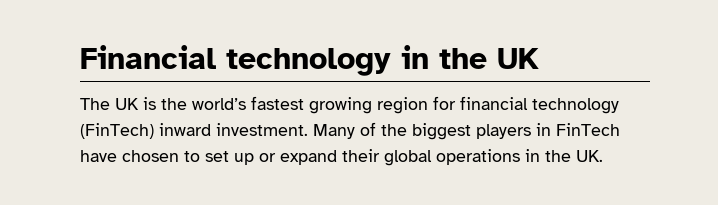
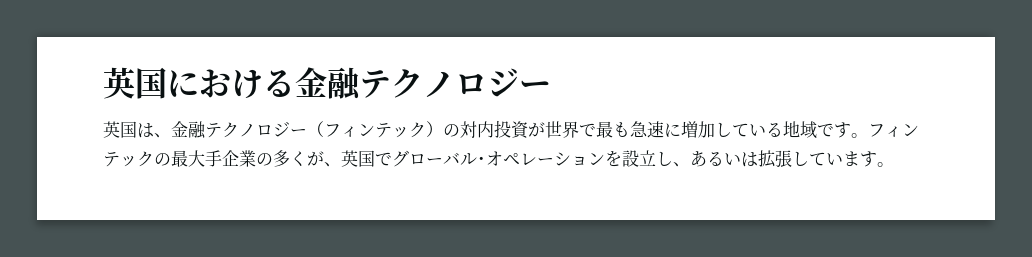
[80,45,539,76] [80,96,619,114] [80,122,620,140] [80,149,603,166] Financial technology in the UK // The UK is the world’s fastest growing region for financial technology (FinTech) inward investment. Many of the biggest players in FinTech have chosen to set up or expand their global operations in the UK. -> [103,67,551,101] [103,120,919,139] [103,150,894,168] 英国における金融テクノロジー // 英国は、金融テクノロジー（フィンテック）の対内投資が世界で最も急速に増加している地域です。フィンテックの最大手企業の多くが、英国でグローバル･オペレーションを設立し、あるいは拡張しています。

